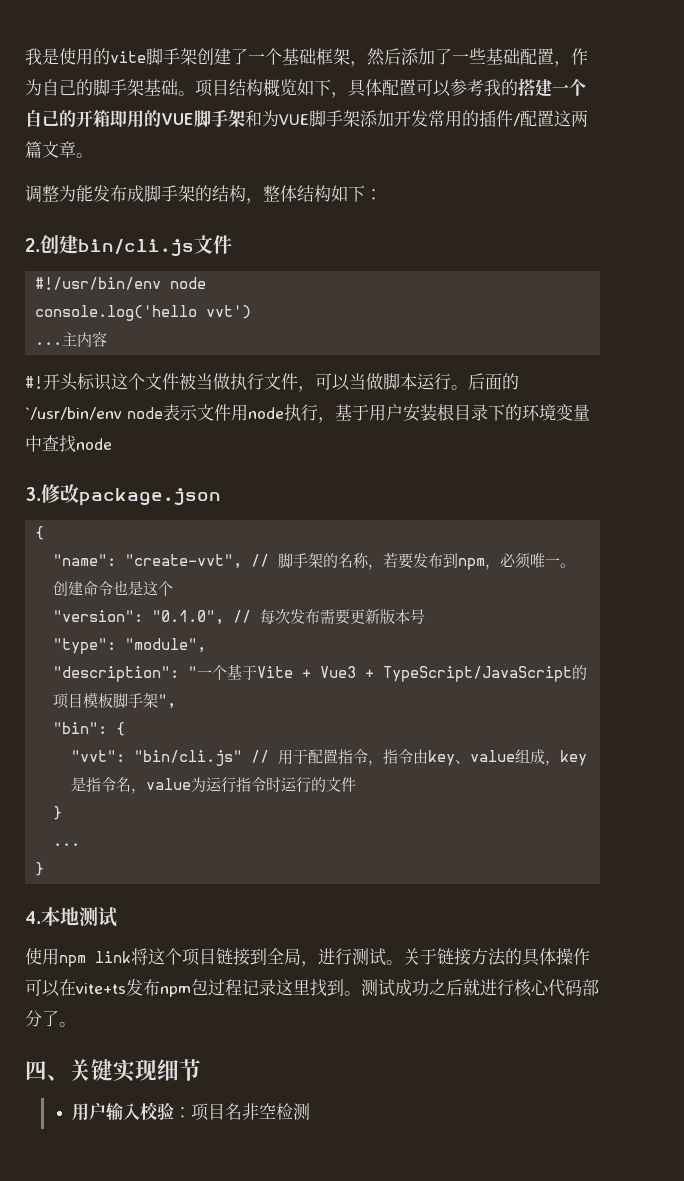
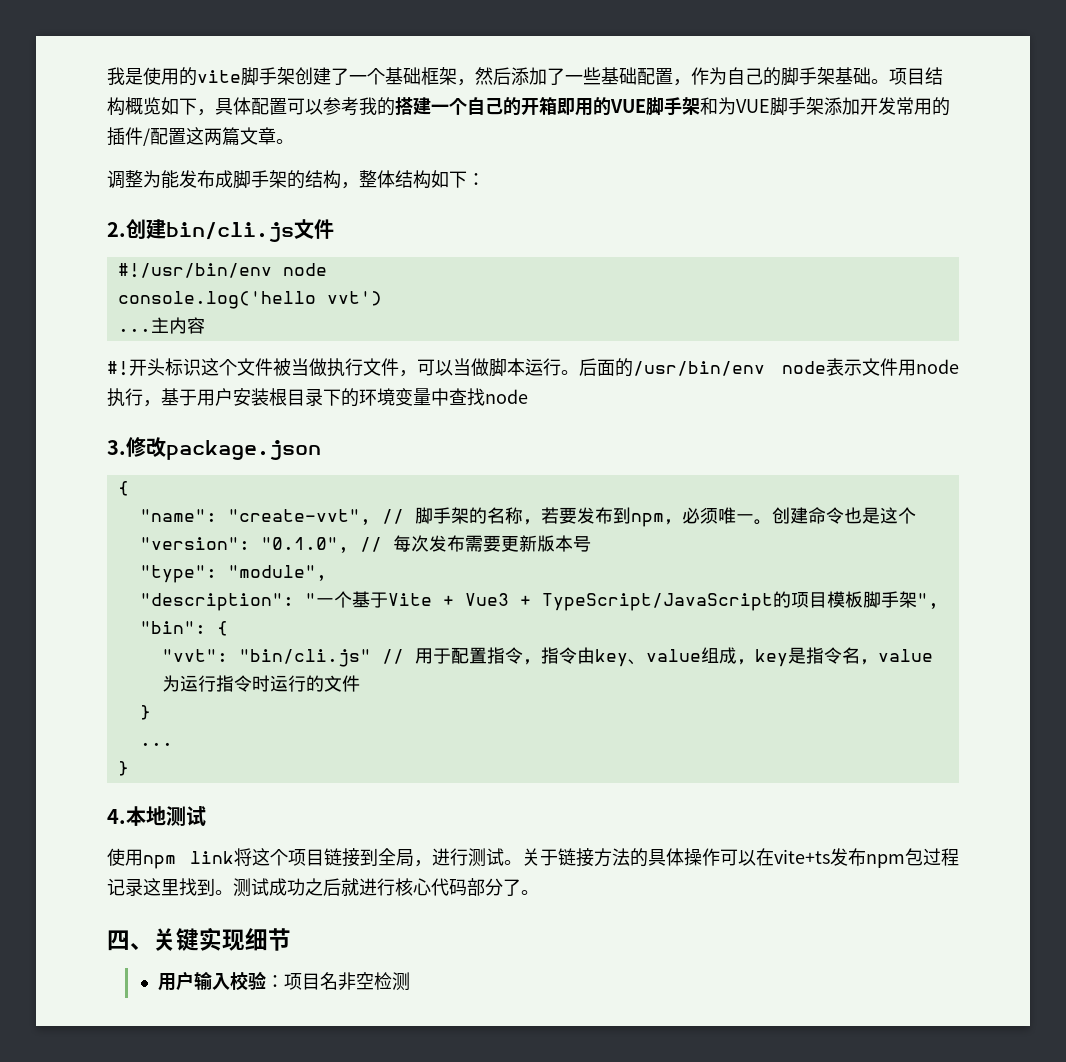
[25,407,122,420] `/usr/bin/env -> [633,361,765,376] /usr/bin/env

